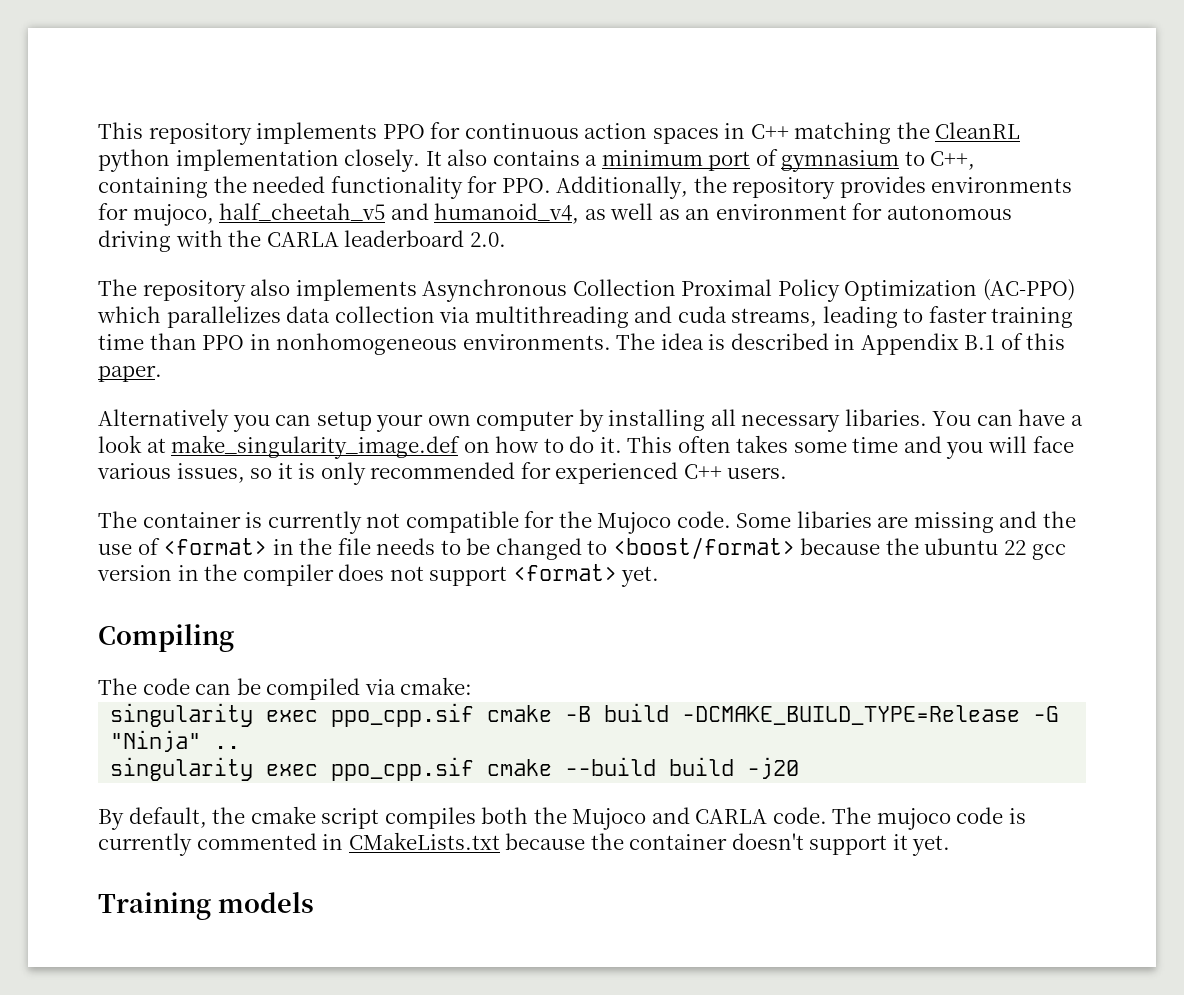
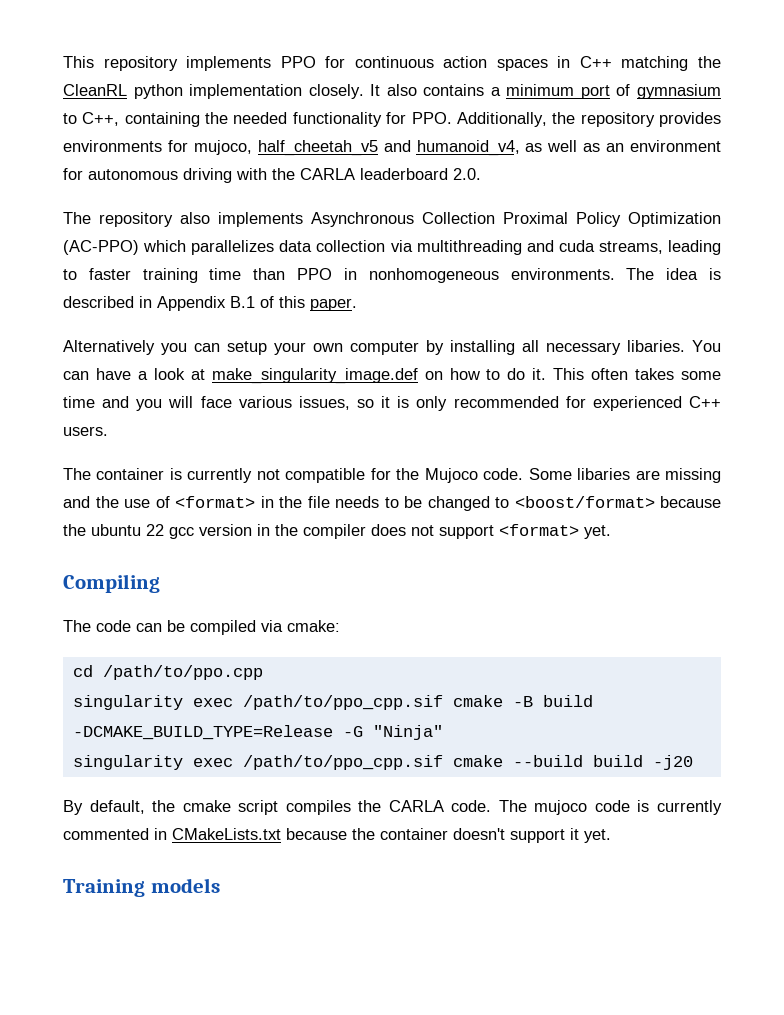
[110,703,475,727] // singularity exec ppo_cpp.sif -> [72,665,263,680] [72,695,443,710] // cd /path/to/ppo.cpp // singularity exec /path/to/ppo_cpp.sif
[214,746,241,749] [110,757,475,781] .. // singularity exec ppo_cpp.sif -> [72,755,443,770] // singularity exec /path/to/ppo_cpp.sif
[481,807,690,830] both the Mujoco and -> [358,800,382,812] the

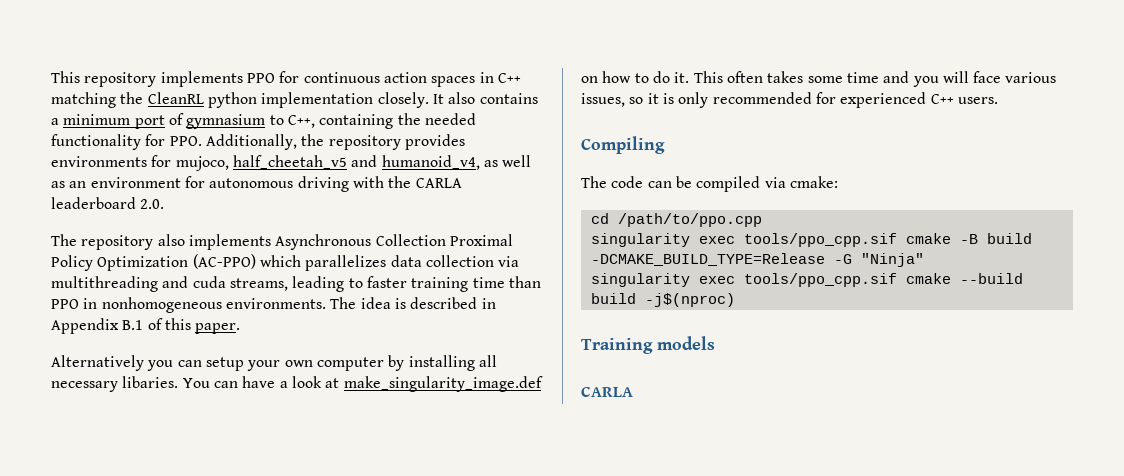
[63,468,721,483] [63,496,721,511] [63,524,611,539] // The container is currently not compatible for the Mujoco code. Some libaries are missing and the use of <format> in the file needs to be changed to <boost/format> because the ubuntu 22 gcc version in the compiler does not support <format> yet. -> (998, 100) none
[242,695,443,710] /path/to/ppo_cpp.sif -> [743,233,897,247] tools/ppo_cpp.sif
[242,755,443,770] /path/to/ppo_cpp.sif -> [743,273,897,287] tools/ppo_cpp.sif
[652,755,693,770] [63,800,723,815] [63,828,611,843] -j20 // By default, the cmake script compiles the CARLA code. The mujoco code is currently commented in CMakeLists.txt because the container doesn't support it yet. -> [644,293,735,307] -j$(nproc)
(220, 885) none -> [581,386,633,397] // CARLA

